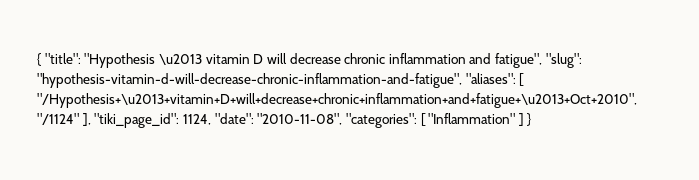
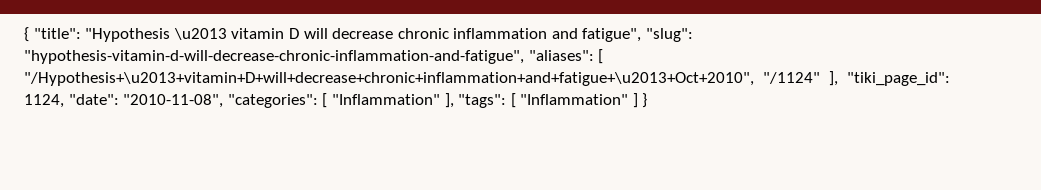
(516, 118) none -> [444,93,629,108] ], "tags": [ "Inflammation"

